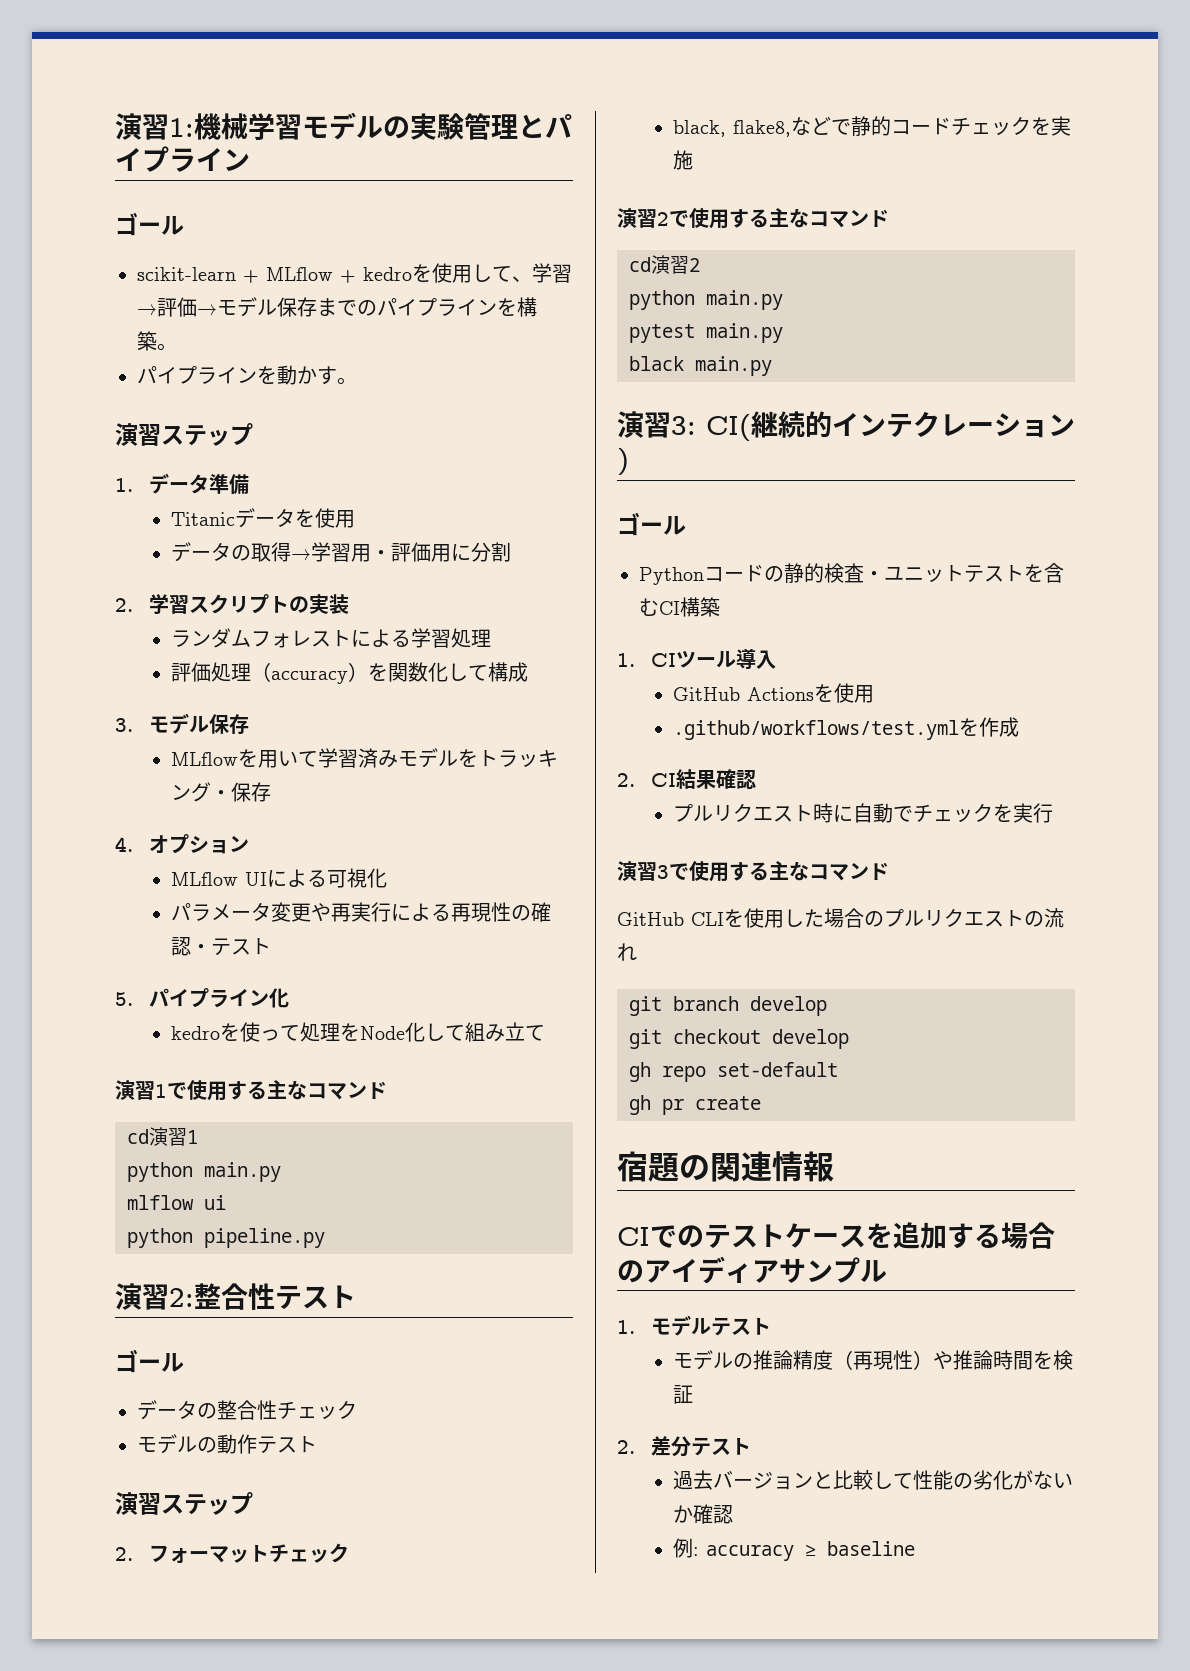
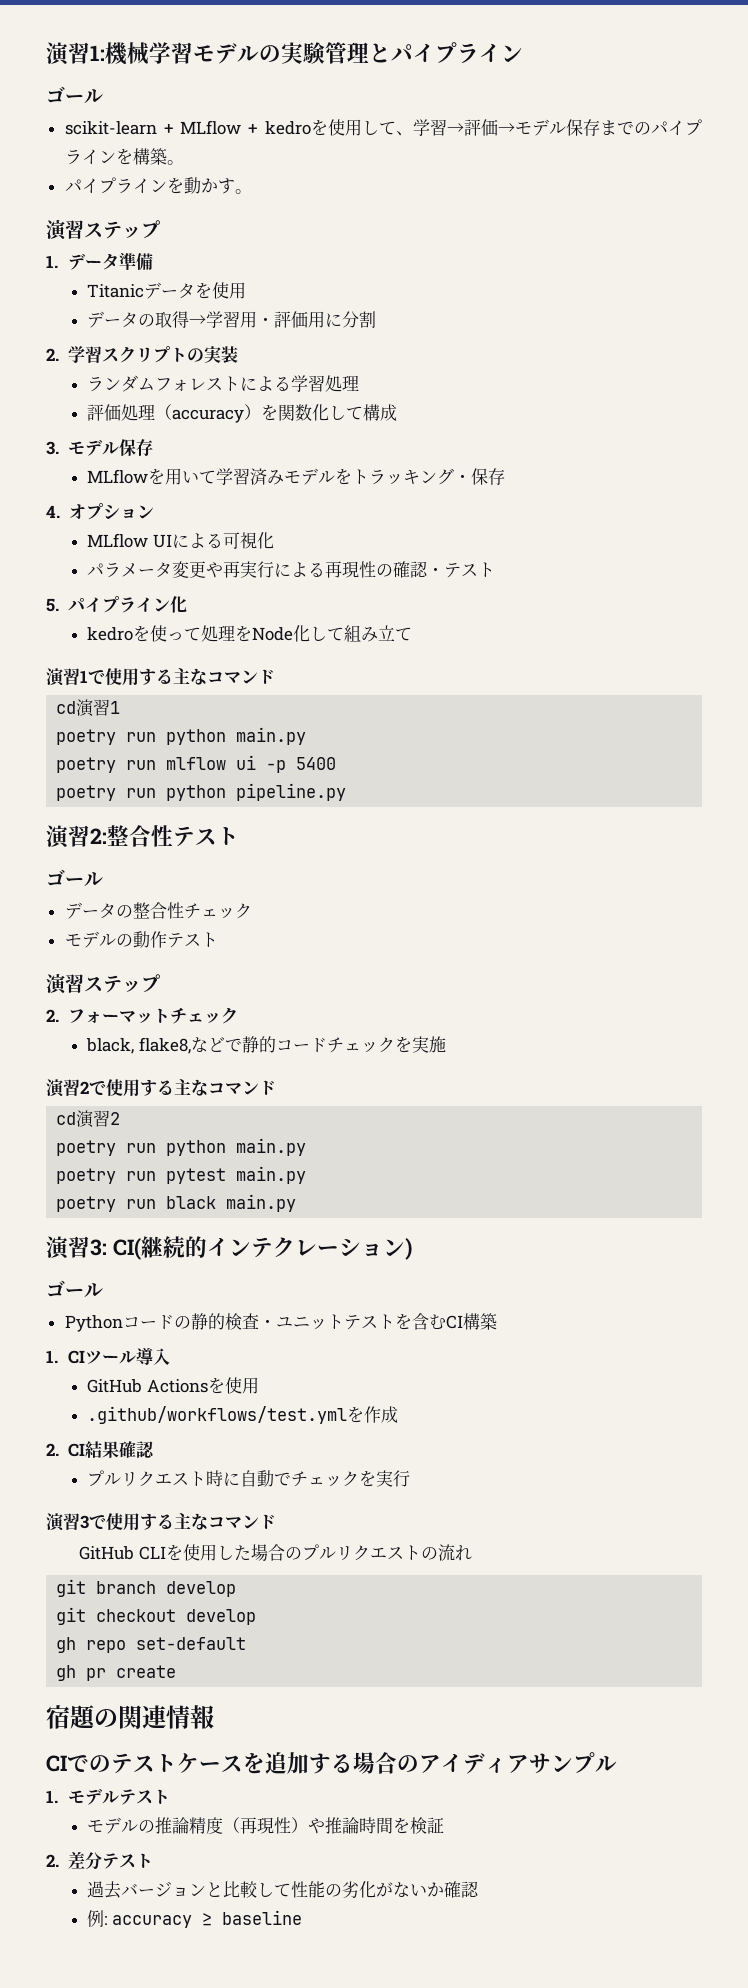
[127,1162,281,1182] python main.py // -> [56,727,307,745] [56,757,157,773] poetry run python main.py // poetry run
(226, 1202) // -> [266,757,337,773] [56,785,157,801] -p 5400 // poetry run
[629,290,783,310] python main.py // -> [56,1138,307,1156] [56,1168,157,1184] poetry run python main.py // poetry run
(783, 333) none -> [56,1196,157,1212] poetry run

